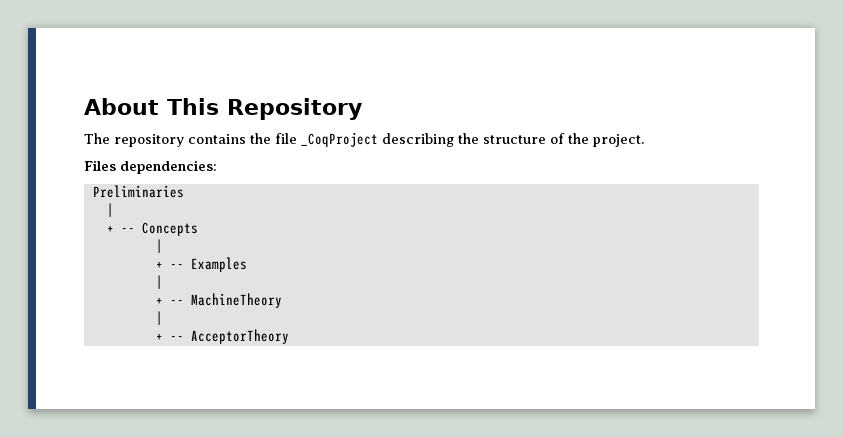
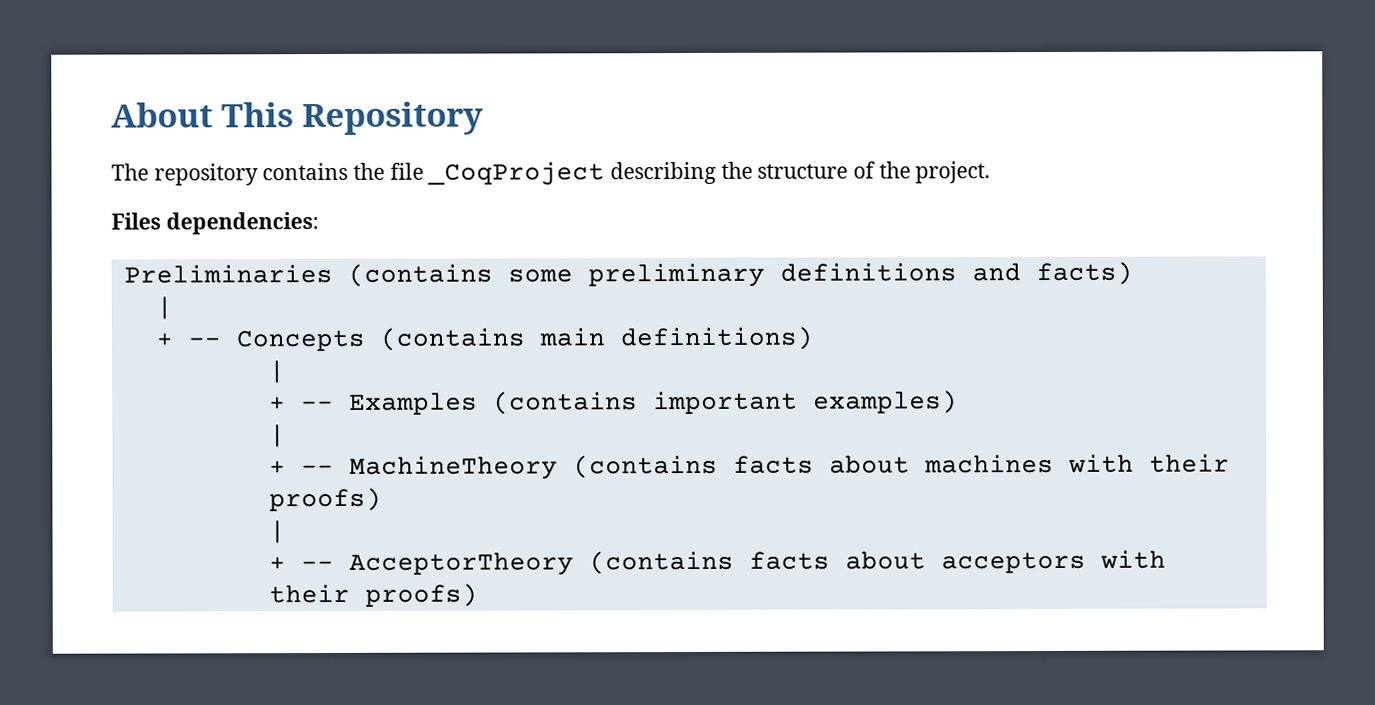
(184, 191) none -> [347,261,1133,288] (contains some preliminary definitions and facts)
(198, 229) none -> [379,326,813,351] (contains main definitions)
(247, 264) none -> [492,390,958,415] (contains important examples)
[155,311,163,325] [155,329,289,344] // | // + -- AcceptorTheory -> [572,453,1230,479] [268,487,382,512] [268,520,286,544] [268,549,1166,576] [268,583,478,607] (contains facts about machines with their proofs) // | // + -- AcceptorTheory (contains facts about acceptors with their proofs)

